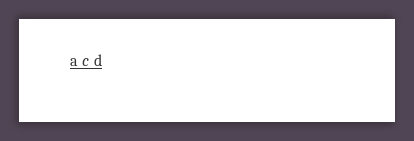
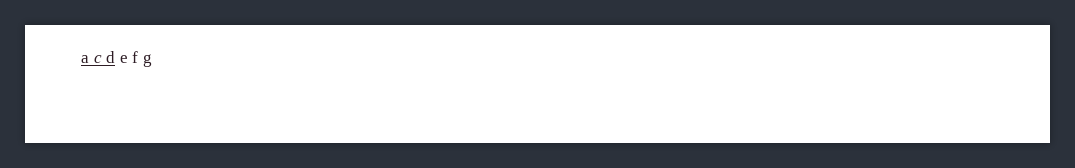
(102, 60) none -> [119,51,152,67] e f g

